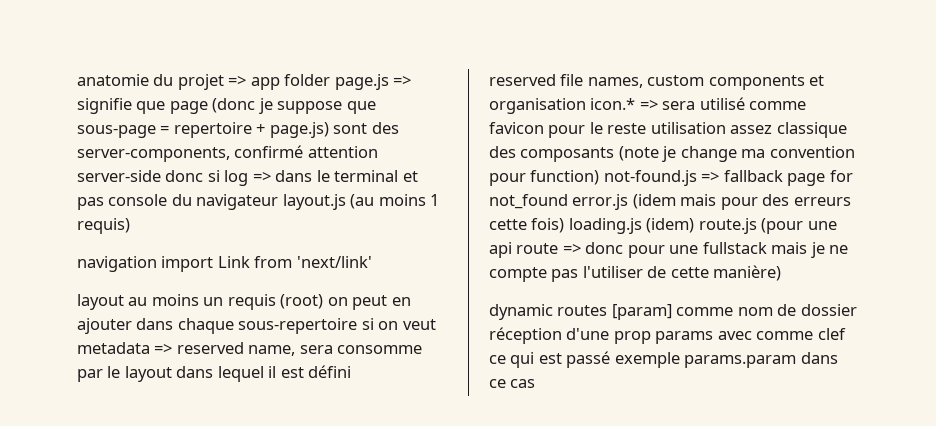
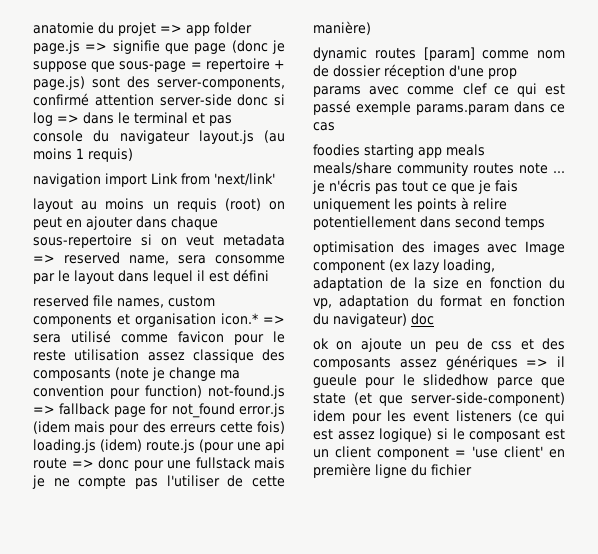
(536, 383) none -> [313,144,485,158] [313,162,565,176] [312,179,518,194] [313,197,507,212] [313,216,545,230] [313,241,565,255] [313,259,495,273] [313,277,565,291] [313,295,565,309] [313,313,434,327] [313,338,565,352] [313,355,565,370] [313,374,565,388] [313,392,565,406] [313,410,565,424] [313,428,565,442] [313,446,565,460] [313,463,472,478] // foodies starting app meals meals/share community routes note ... je n'écris pas tout ce que je fais uniquement les points à relire potentiellement dans second temps // optimisation des images avec Image component (ex lazy loading, adaptation de la size en fonction du vp, adaptation du format en fonction du navigateur) doc // ok on ajoute un peu de css et des composants assez génériques => il gueule pour le slidedhow parce que state (et que server-side-component) idem pour les event listeners (ce qui est assez logique) si le composant est un client component = 'use client' en première ligne du fichier

